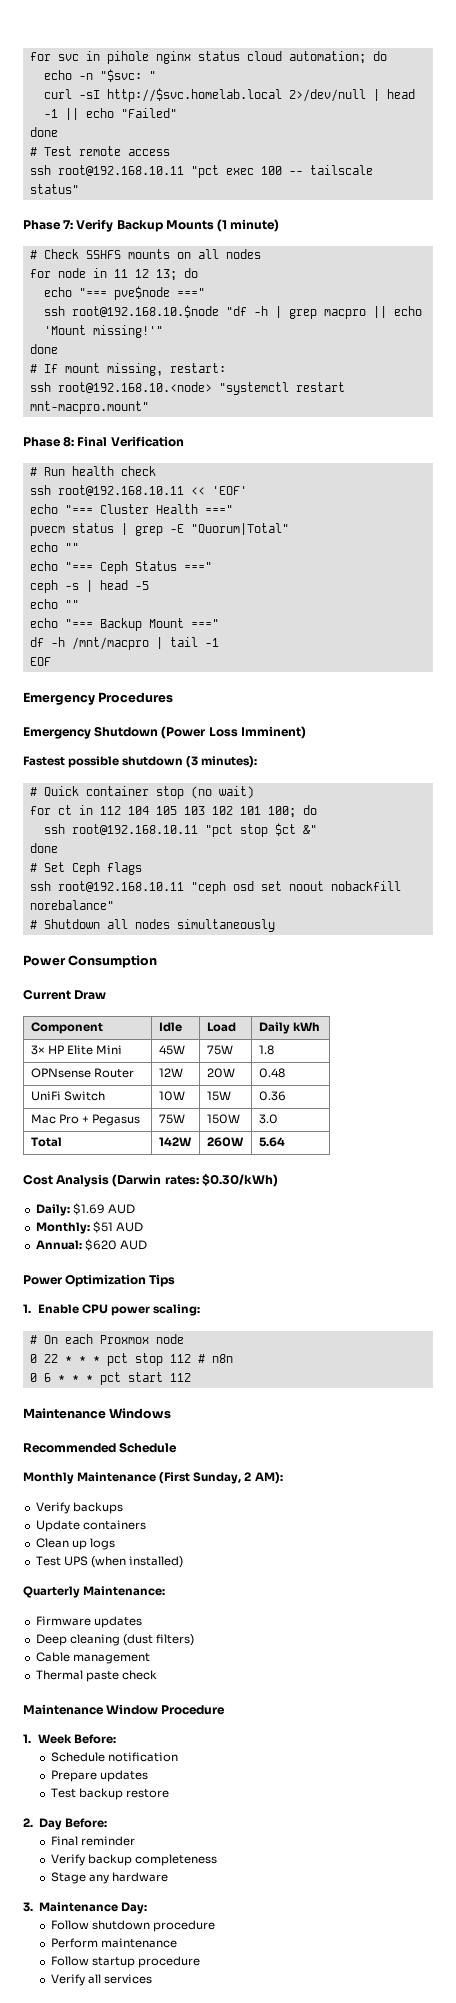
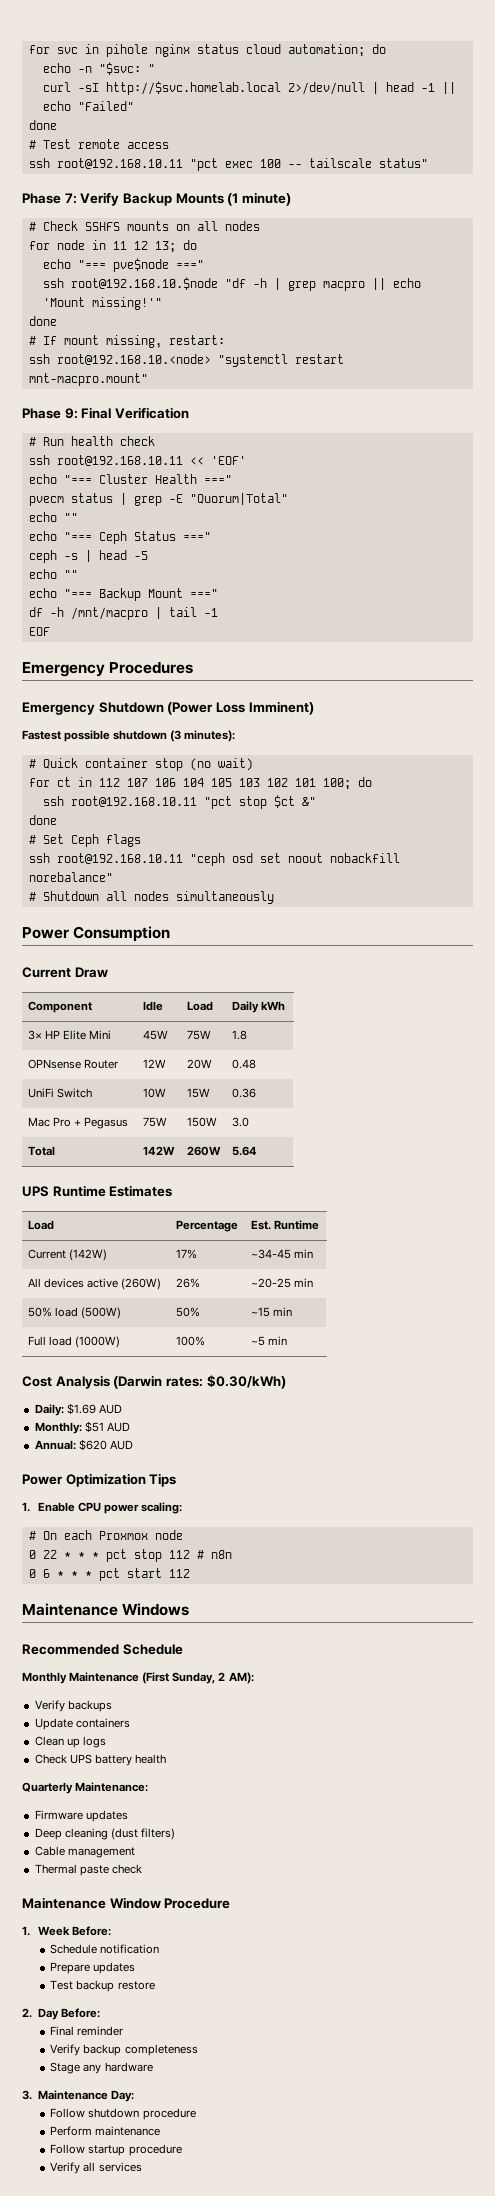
[63,437,75,447] 8: -> [64,408,78,419] 9:
(121, 810) none -> [126,778,176,787] 107 106
(285, 1142) none -> [22,1185,173,1197] [27,1220,54,1230] [175,1220,238,1232] [250,1220,319,1230] [27,1249,107,1261] [175,1249,197,1259] [250,1249,313,1259] [27,1278,162,1290] [175,1278,200,1288] [250,1278,313,1288] [27,1307,121,1319] [175,1307,200,1317] [250,1307,292,1317] [27,1336,120,1348] [175,1336,205,1346] [250,1336,287,1346] // UPS Runtime Estimates // Load | Percentage | Est. Runtime // Current (142W) | 17% | ~34-45 min // All devices active (260W) | 26% | ~20-25 min // 50% load (500W) | 50% | ~15 min // Full load (1000W) | 100% | ~5 min
[35,1556,183,1568] Test UPS (when installed) -> [34,1754,166,1766] Check UPS battery health

